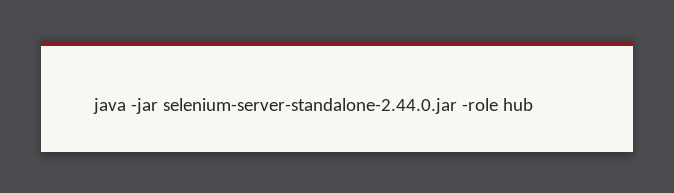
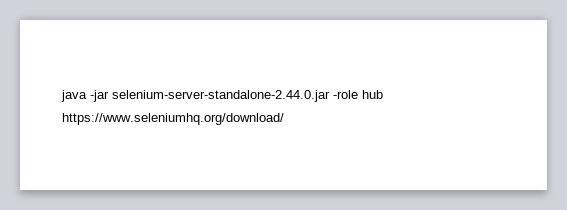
(533, 104) none -> [62,113,284,125] https://www.seleniumhq.org/download/

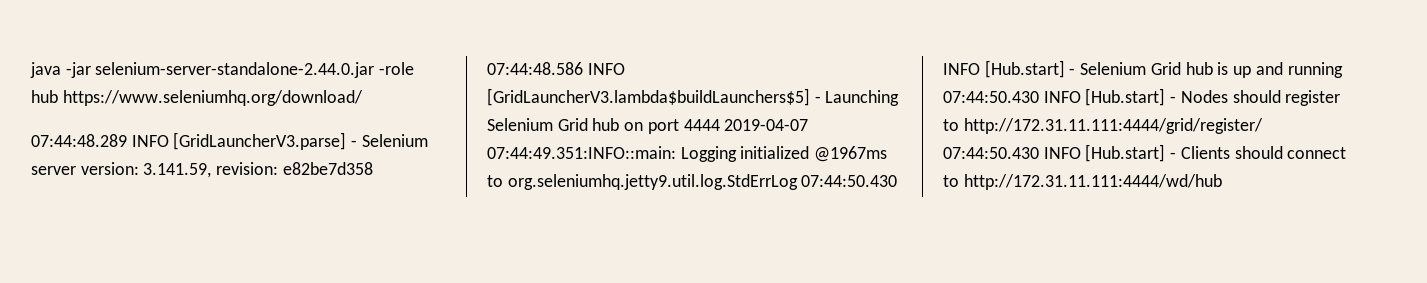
(284, 119) none -> [31,132,428,150] [31,162,373,178] [487,62,625,75] [487,88,900,106] [487,118,809,134] [487,146,888,162] [487,174,898,190] [943,60,1343,78] [943,88,1341,106] [943,118,1263,134] [943,144,1347,162] [943,174,1222,190] // 07:44:48.289 INFO [GridLauncherV3.parse] - Selenium server version: 3.141.59, revision: e82be7d358 07:44:48.586 INFO [GridLauncherV3.lambda$buildLaunchers$5] - Launching Selenium Grid hub on port 4444 2019-04-07 07:44:49.351:INFO::main: Logging initialized @1967ms to org.seleniumhq.jetty9.util.log.StdErrLog 07:44:50.430 INFO [Hub.start] - Selenium Grid hub is up and running 07:44:50.430 INFO [Hub.start] - Nodes should register to http://172.31.11.111:4444/grid/register/ 07:44:50.430 INFO [Hub.start] - Clients should connect to http://172.31.11.111:4444/wd/hub

